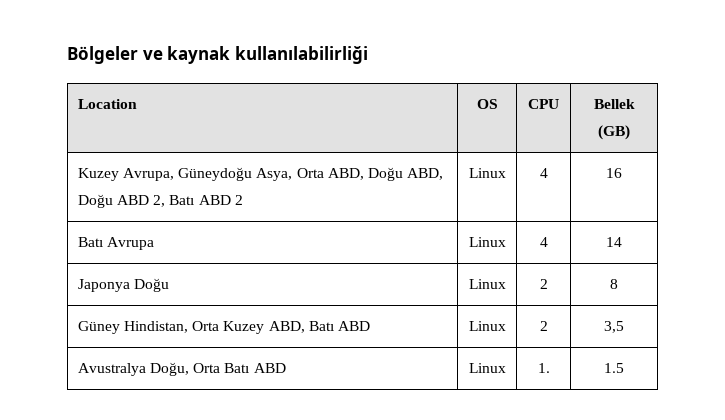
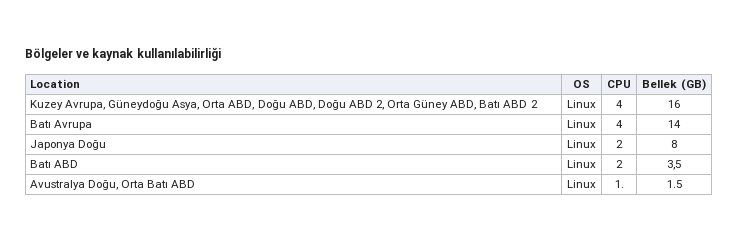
(166, 201) none -> [387,100,477,110] Orta Güney ABD,
[77,321,305,334] Güney Hindistan, Orta Kuzey ABD, -> (677, 144) none

